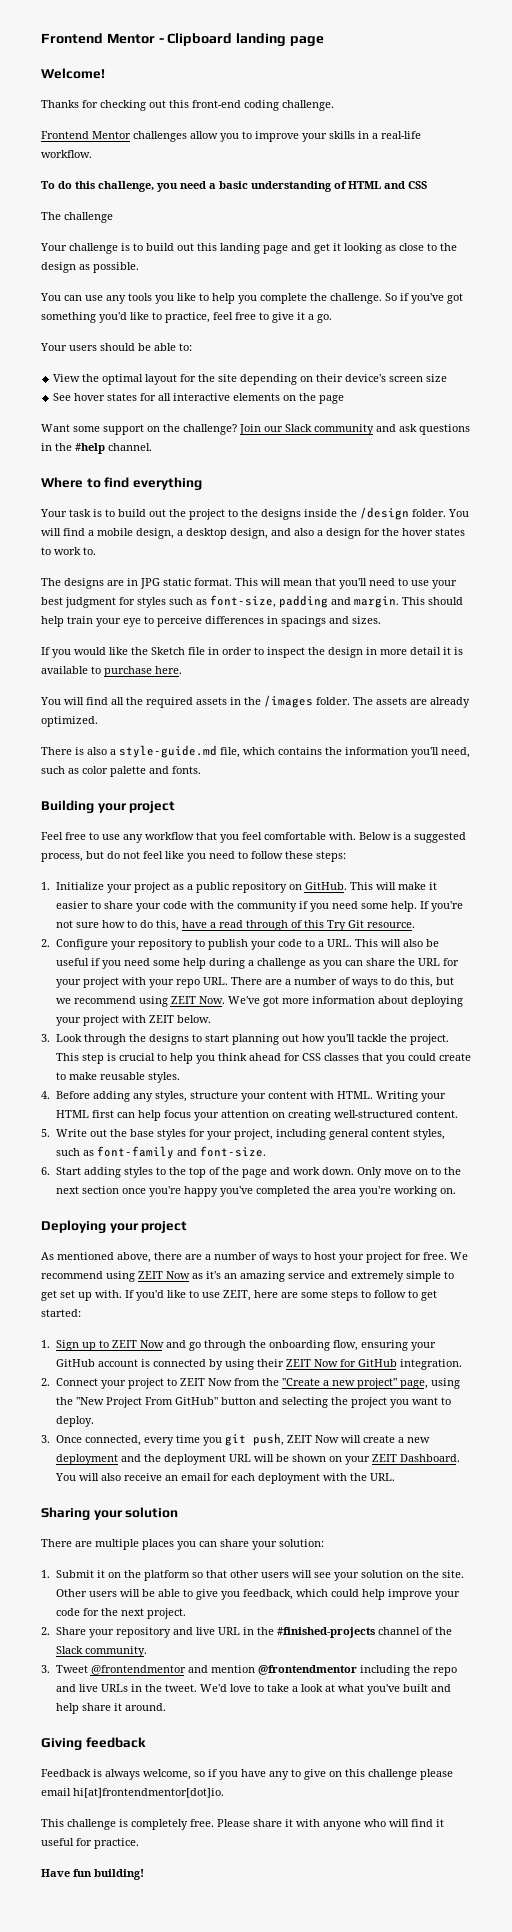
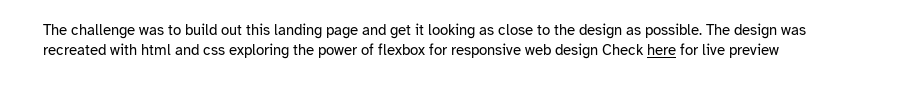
[41,33,324,47] [41,68,105,79] [41,100,334,111] [41,131,421,142] [41,150,92,158] [41,181,427,192] Frontend Mentor - Clipboard landing page // Welcome! // Thanks for checking out this front-end coding challenge. // Frontend Mentor challenges allow you to improve your skills in a real-life workflow. // To do this challenge, you need a basic understanding of HTML and CSS // -> (43, 29) none
[40,243,130,254] // Your challenge is -> [139,27,164,35] was
[40,293,463,304] [41,312,332,323] [40,343,192,351] [53,374,448,385] [53,393,345,404] [41,424,470,435] [41,443,152,454] [41,477,202,490] [40,507,469,520] [41,528,465,539] [41,547,96,555] [41,578,457,589] [41,595,463,608] [41,616,381,627] [41,647,463,658] [41,666,182,677] [40,695,470,708] [41,716,98,727] [41,745,470,758] [41,766,201,777] [41,800,176,813] [41,832,466,843] [41,851,346,862] [41,882,437,893] [55,901,463,912] [55,920,415,931] [41,939,439,950] [55,958,459,969] [55,977,454,988] [55,996,463,1007] [55,1015,211,1026] [41,1034,449,1045] [55,1053,471,1064] [55,1072,180,1083] [41,1091,446,1102] [55,1110,458,1121] [41,1129,445,1140] [55,1146,266,1159] [41,1167,461,1178] [55,1186,456,1197] [41,1220,188,1233] [41,1252,468,1263] [41,1271,454,1282] [41,1290,437,1301] [41,1309,81,1317] [41,1340,436,1351] [55,1359,462,1370] [41,1378,460,1389] [55,1397,451,1408] [55,1416,94,1427] [41,1433,430,1446] [55,1454,460,1465] [54,1473,395,1484] [41,1507,179,1520] [41,1539,324,1550] [41,1570,464,1581] [55,1589,460,1600] [55,1608,186,1619] [41,1627,452,1638] [55,1646,147,1657] [41,1665,457,1676] [55,1684,451,1695] [55,1703,166,1714] [41,1737,146,1750] [41,1769,453,1780] [41,1788,224,1798] [41,1819,444,1830] [41,1838,139,1849] [41,1869,144,1880] // You can use any tools you like to help you complete the challenge. So if you've got something you'd like to practice, feel free to give it a go. // Your users should be able to: // View the optimal layout for the site depending on their device's screen size // See hover states for all interactive elements on the page // Want some support on the challenge? Join our Slack community and ask questions in the #help channel. // Where to find everything // Your task is to build out the project to the designs inside the /design folder. You will find a mobile design, a desktop design, and also a design for the hover states to work to. // The designs are in JPG static format. This will mean that you'll need to use your best judgment for styles such as font-size, padding and margin. This should help train your eye to perceive differences in spacings and sizes. // If you would like the Sketch file in order to inspect the design in more detail it is available to purchase here. // You will find all the required assets in the /images folder. The assets are already optimized. // There is also a style-guide.md file, which contains the information you'll need, such as color palette and fonts. // Building your project // Feel free to use any workflow that you feel comfortable with. Below is a suggested process, but do not feel like you need to follow these steps: // 1. Initialize your project as a public repository on GitHub. This will make it easier to share your code with the community if you need some help. If you're not sure how to do this, have a read through of this Try Git resource. // 2. Configure your repository to publish your code to a URL. This will also be useful if you need some help during a challenge as you can share the URL for your project with your repo URL. There are a number of ways to do this, but we recommend using ZEIT Now. We've got more information about deploying your project with ZEIT below. // 3. Look through the designs to start planning out how you'll tackle the project. This step is crucial to help you think ahead for CSS classes that you could create to make reusable styles. // 4. Before adding any styles, structure your content with HTML. Writing your HTML first can help focus your attention on creating well-structured content. // 5. Write out the base styles for your project, including general content styles, such as font-family and font-size. // 6. Start adding styles to the top of the page and work down. Only move on to the next section once you're happy you've completed the area you're working on. // Deploying your project // As mentioned above, there are a number of ways to host your project for free. We recommend using ZEIT Now as it's an amazing service and extremely simple to get set up with. If you'd like to use ZEIT, here are some steps to follow to get started: // 1. Sign up to ZEIT Now and go through the onboarding flow, ensuring your GitHub account is connected by using their ZEIT Now for GitHub integration. // 2. Connect your project to ZEIT Now from the "Create a new project" page, using the "New Project From GitHub" button and selecting the project you want to deploy. // 3. Once connected, every time you git push, ZEIT Now will create a new deployment and the deployment URL will be shown on your ZEIT Dashboard. You will also receive an email for each deployment with the URL. // Sharing your solution // There are multiple places you can share your solution: // 1. Submit it on the platform so that other users will see your solution on the site. Other users will be able to give you feedback, which could help improve your code for the next project. // 2. Share your repository and live URL in the #finished-projects channel of the Slack community. // 3. Tweet @frontendmentor and mention @frontendmentor including the repo and live URLs in the tweet. We'd love to take a look at what you've built and help share it around. // Giving feedback // Feedback is always welcome, so if you have any to give on this challenge please email hi[at]frontendmentor[dot]io. // This challenge is completely free. Please share it with anyone who will find it useful for practice. // Have fun building! -> [706,23,806,39] [43,43,779,59] The design was recreated with html and css exploring the power of flexbox for responsive web design Check here for live preview

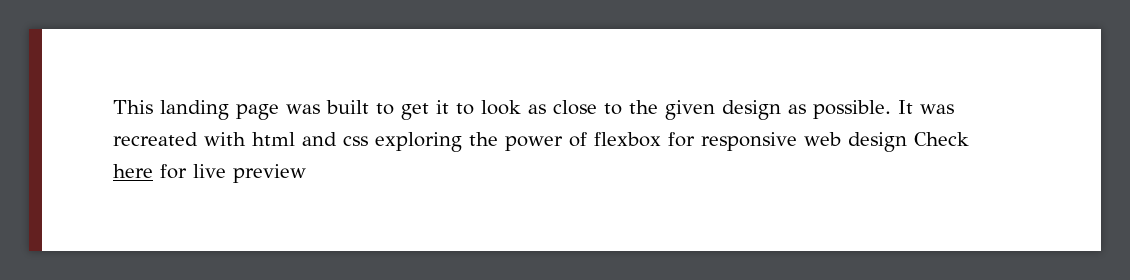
[43,23,475,39] The challenge was to build out this landing page and get it looking -> [113,100,521,120] This landing page was built to get it to look
(575, 29) none -> [665,100,715,120] given
[706,23,777,39] The design -> [898,100,913,114] It

